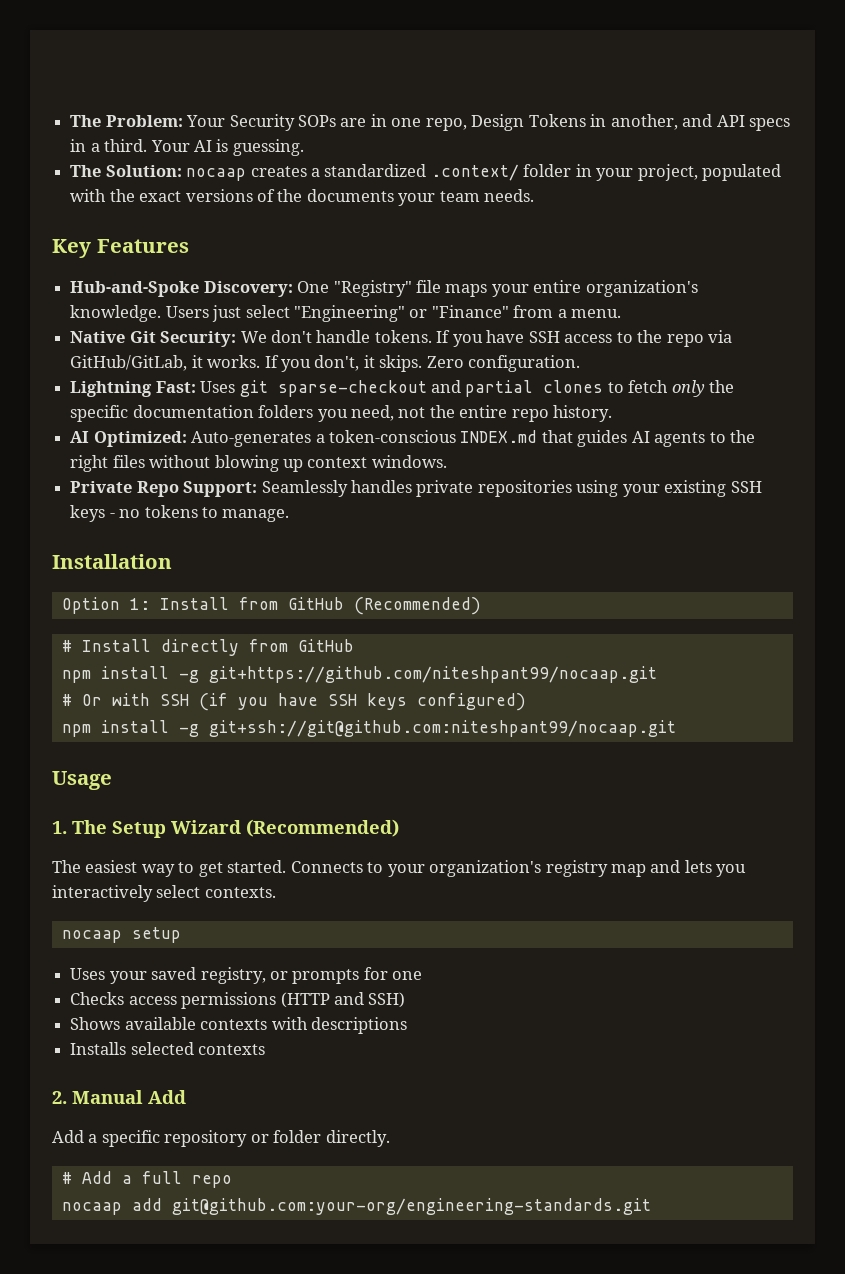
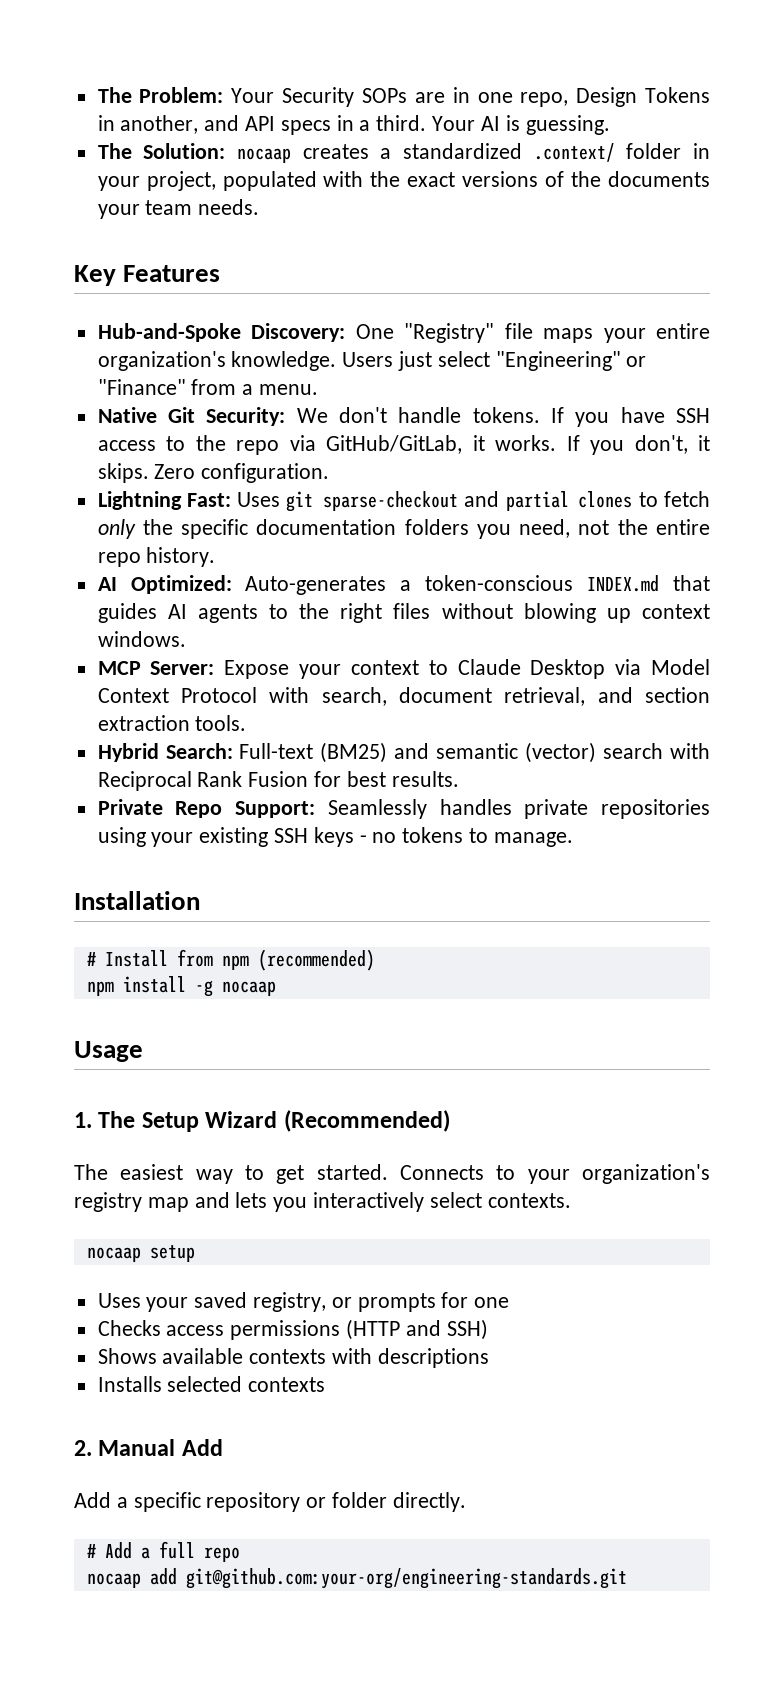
(447, 461) none -> [97,659,711,679] [97,687,710,706] [97,715,247,731] [97,742,710,763] [97,771,459,791] // MCP Server: Expose your context to Claude Desktop via Model Context Protocol with search, document retrieval, and section extraction tools. // Hybrid Search: Full-text (BM25) and semantic (vector) search with Reciprocal Rank Fusion for best results.
[61,597,481,615] [61,639,354,656] [61,666,657,683] [61,693,526,711] [61,720,676,737] Option 1: Install from GitHub (Recommended) // # Install directly from GitHub // npm install -g git+https://github.com/niteshpant99/nocaap.git // # Or with SSH (if you have SSH keys configured) // npm install -g git+ssh://git@github.com:niteshpant99/nocaap.git -> [86,949,375,971] [86,976,276,997] # Install from npm (recommended) // npm install -g nocaap

